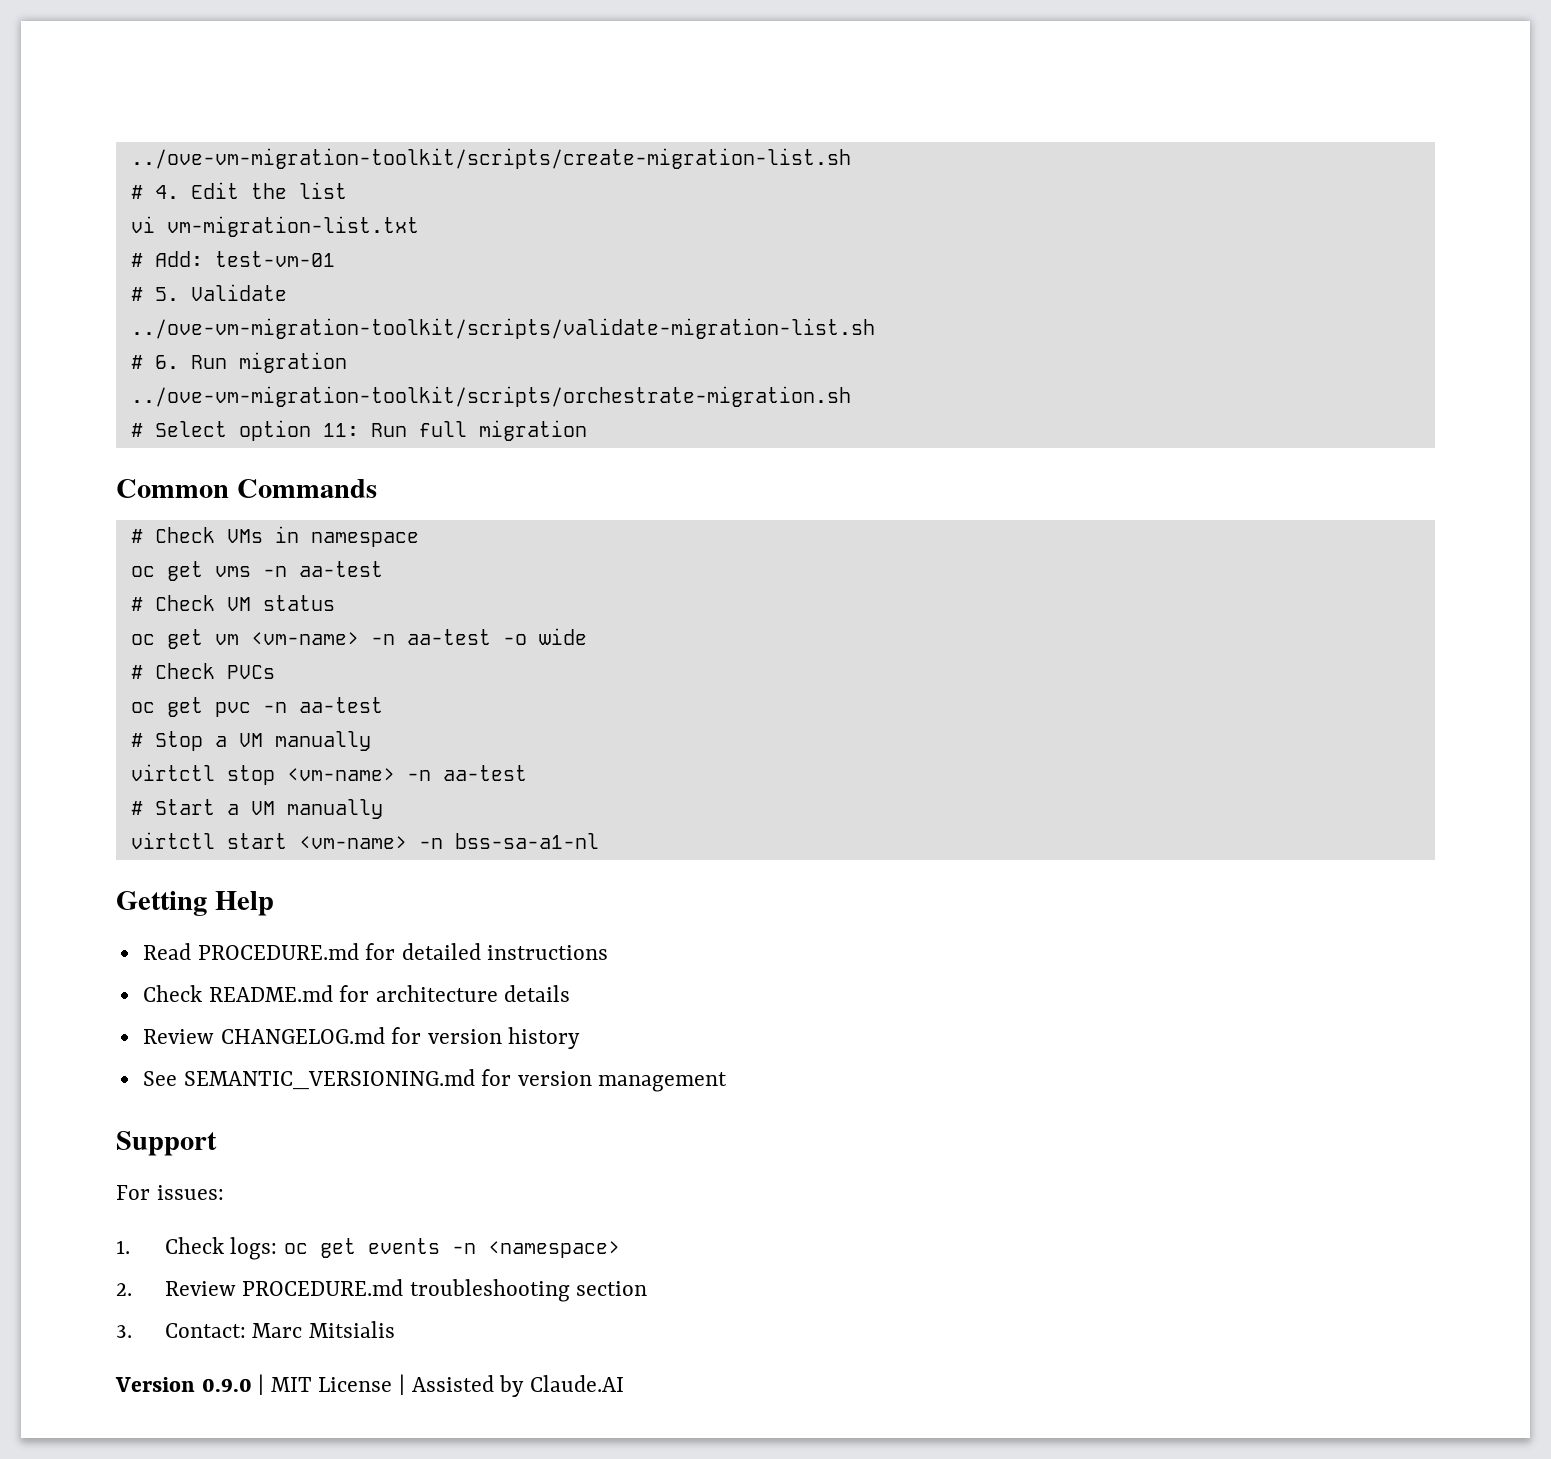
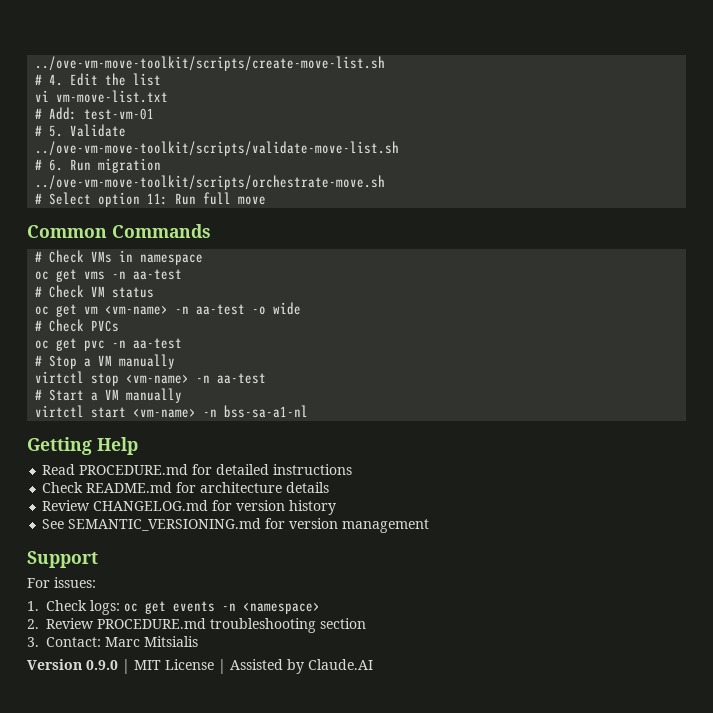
[130,148,851,169] ../ove-vm-migration-toolkit/scripts/create-migration-list.sh -> [35,56,386,71] ../ove-vm-move-toolkit/scripts/create-move-list.sh
[166,216,419,237] vm-migration-list.txt -> [56,90,169,103] vm-move-list.txt
[130,318,875,339] ../ove-vm-migration-toolkit/scripts/validate-migration-list.sh -> [35,141,400,156] ../ove-vm-move-toolkit/scripts/validate-move-list.sh
[130,386,851,407] ../ove-vm-migration-toolkit/scripts/orchestrate-migration.sh -> [35,175,386,190] ../ove-vm-move-toolkit/scripts/orchestrate-move.sh
[478,420,587,441] migration -> [238,196,267,205] move

